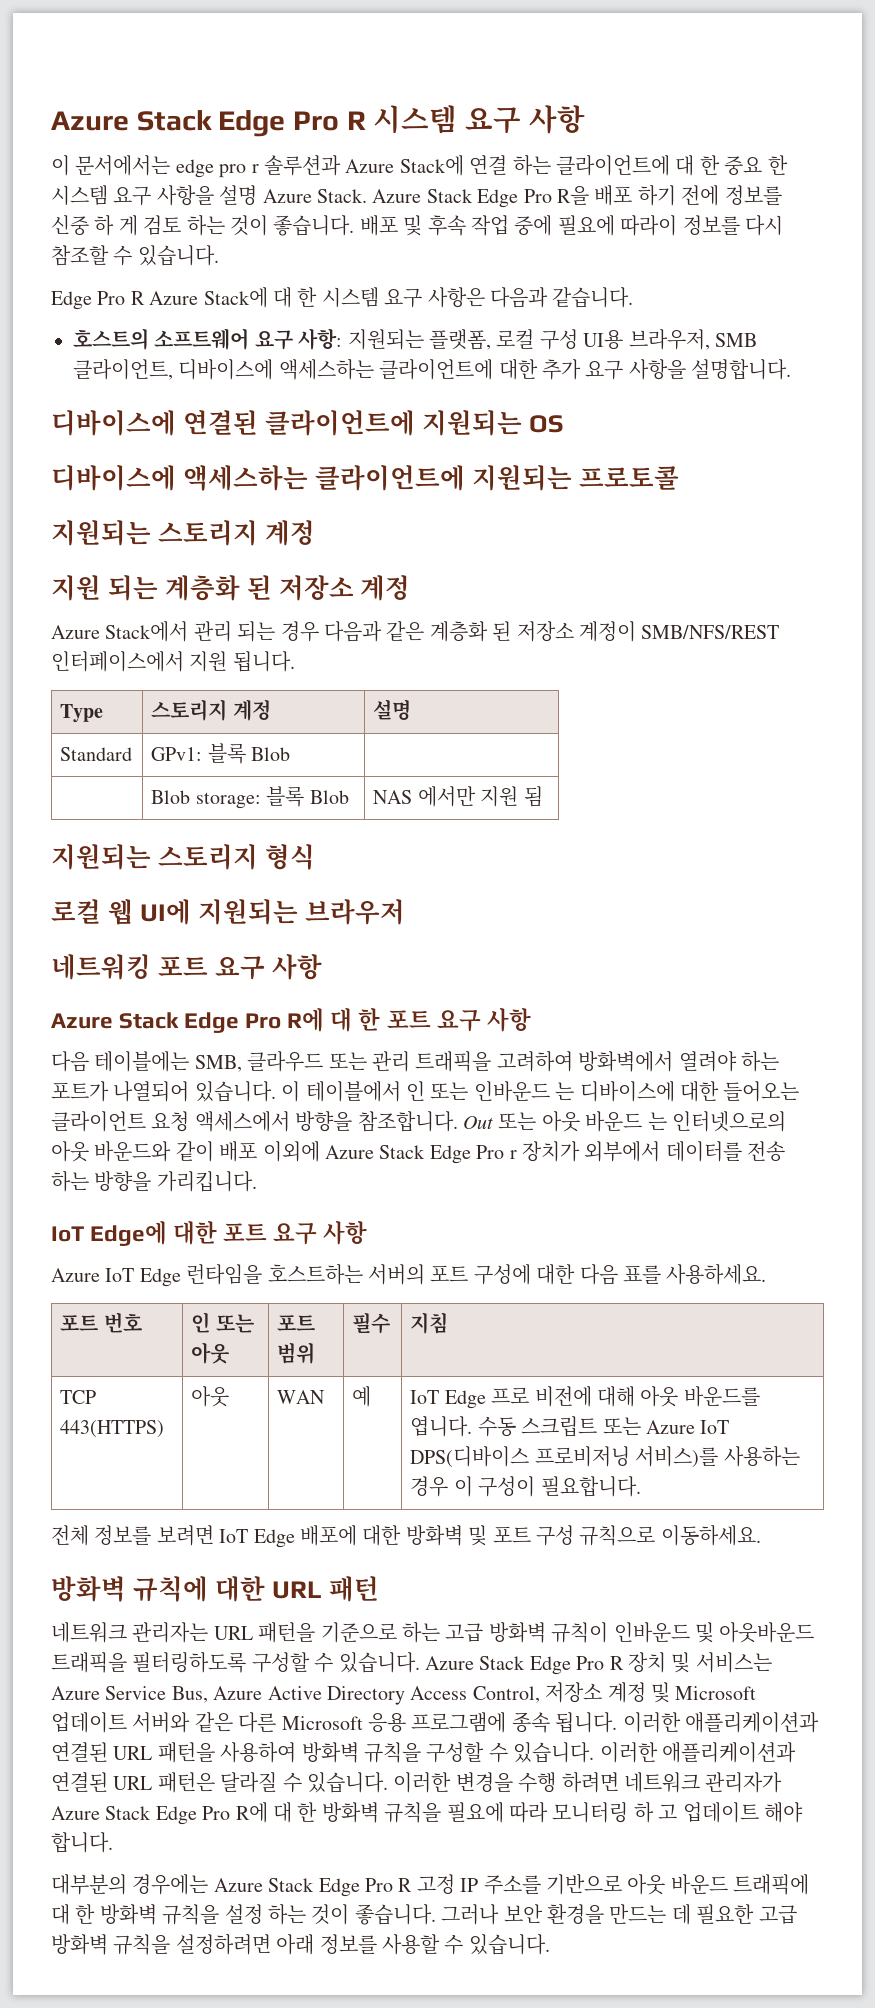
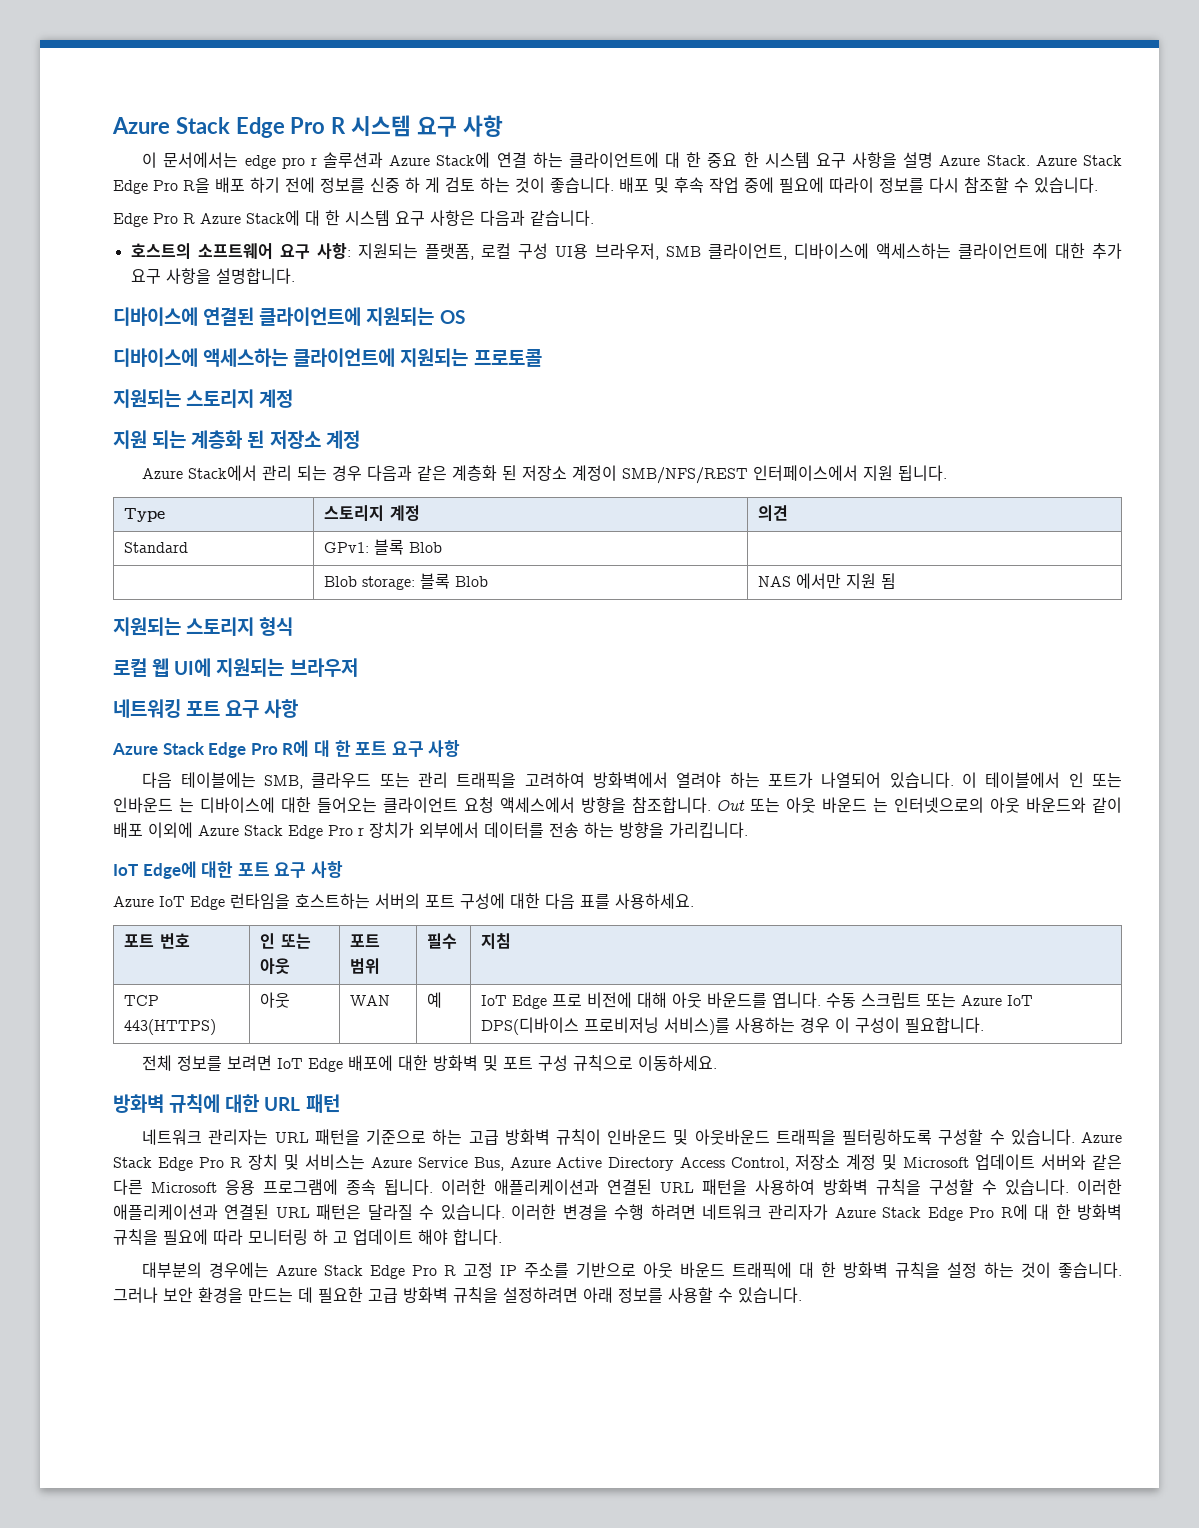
[373,699,412,720] 설명 -> [758,505,789,521] 의견

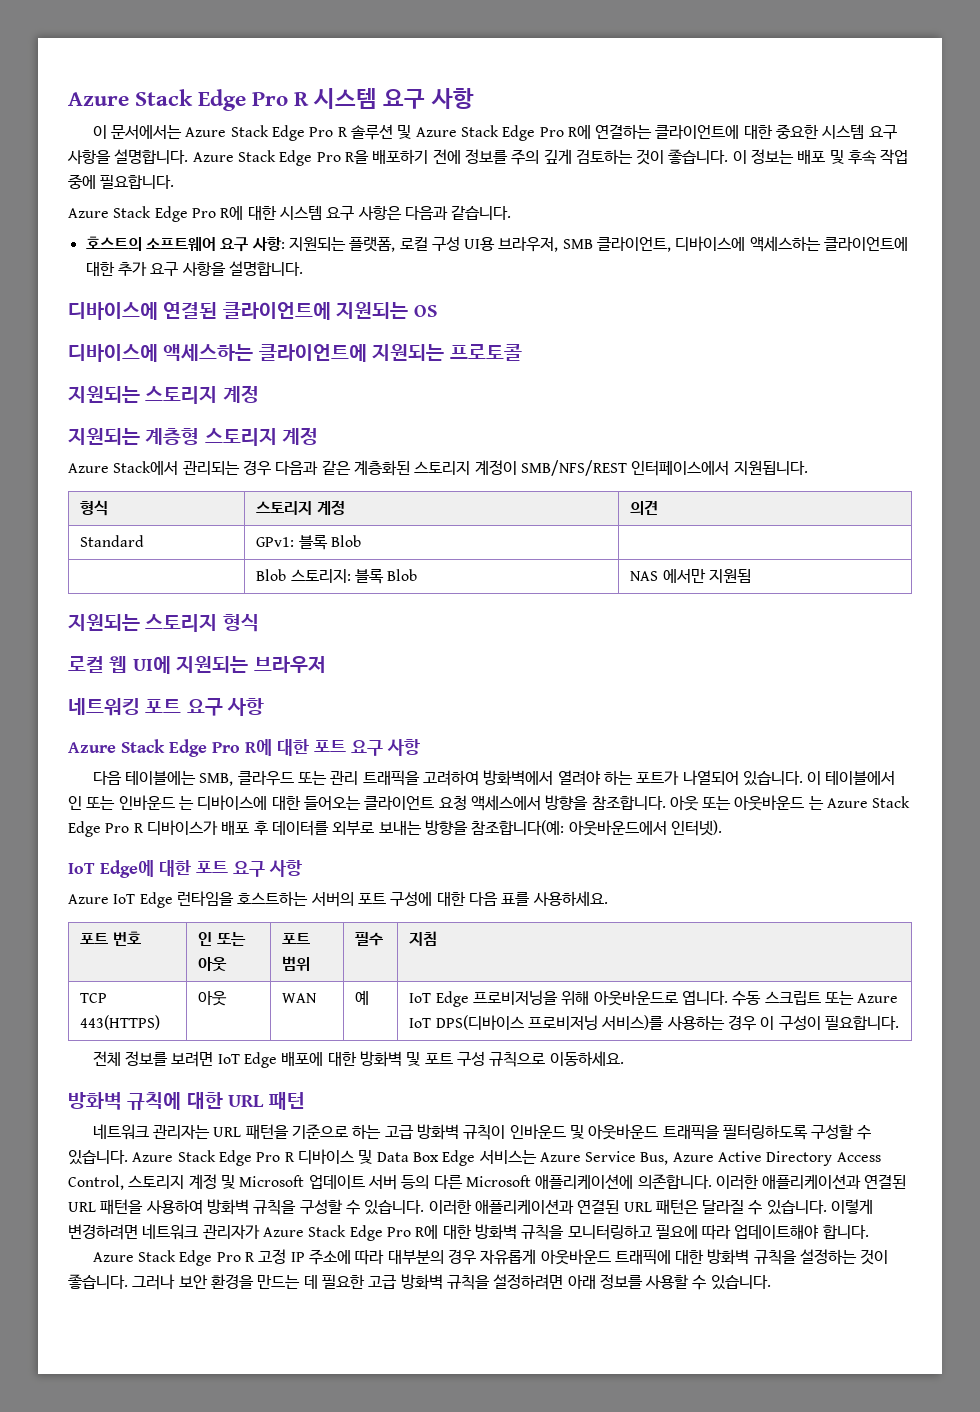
[244,152,1030,169] edge pro r 솔루션과 Azure Stack에 연결 하는 클라이언트에 대 한 중요 한 시스템 요구 사항을 설명 Azure Stack. -> [185,124,897,141] [67,149,189,164] Azure Stack Edge Pro R 솔루션 및 Azure Stack Edge Pro R에 연결하는 클라이언트에 대한 중요한 시스템 요구 사항을 설명합니다.
[215,177,614,193] 배포 하기 전에 정보를 신중 하 게 검토 하는 것이 좋습니다. -> [372,149,795,165] 배포하기 전에 정보를 주의 깊게 검토하는 것이 좋습니다. 이 정보는
[779,177,1098,193] [113,210,340,227] 필요에 따라이 정보를 다시 참조할 수 있습니다. // Edge Pro R Azure Stack에 대 한 -> [100,175,175,189] [68,205,277,222] 필요합니다. // Azure Stack Edge Pro R에 대한
[113,430,321,449] 지원 되는 계층화 된 저장소 -> [68,428,277,446] 지원되는 계층형 스토리지
[262,465,328,481] 관리 되는 -> [182,461,240,475] 관리되는
[452,465,948,484] [124,508,166,522] 계층화 된 저장소 계정이 SMB/NFS/REST 인터페이스에서 지원 됩니다. // Type -> [353,460,808,476] [80,500,109,516] 계층화된 스토리지 계정이 SMB/NFS/REST 인터페이스에서 지원됩니다. // 형식
[362,576,416,590] storage: -> [290,569,351,583] 스토리지:
[846,573,897,589] 지원 됨 -> [708,569,751,583] 지원됨
[313,740,351,757] 대 한 -> [277,739,309,756] 대한
[716,797,1123,813] [113,822,748,839] Out 또는 아웃 바운드 는 인터넷으로의 아웃 바운드와 같이 배포 이외에 Azure Stack Edge Pro r 장치가 외부에서 데이터를 전송 하는 방향을 가리킵니다. -> [669,795,911,811] [68,820,722,837] 아웃 또는 아웃바운드 는 Azure Stack Edge Pro R 디바이스가 배포 후 데이터를 외부로 보내는 방향을 참조합니다(예: 아웃바운드에서 인터넷).
[552,992,768,1008] 프로 비전에 대해 아웃 바운드를 -> [472,990,678,1006] 프로비저닝을 위해 아웃바운드로
[247,1154,299,1170] 장치 및 -> [297,1149,476,1166] 디바이스 및 Data Box Edge
[795,1154,841,1170] 저장소 -> [128,1175,185,1189] 스토리지
[1041,1154,1123,1170] [113,1179,433,1195] 서버와 같은 다른 Microsoft 응용 프로그램에 종속 됩니다. -> [367,1174,712,1190] 서버 등의 다른 Microsoft 애플리케이션에 의존합니다.
[511,1204,696,1220] 이러한 변경을 수행 하려면 -> [831,1199,874,1214] [68,1224,138,1240] 이렇게 변경하려면
[1034,1204,1123,1220] [113,1229,158,1245] 대 한 방화벽 규칙을 -> [442,1224,652,1240] 대한 방화벽 규칙을 모니터링하고
[248,1229,448,1245] 모니터링 하 고 업데이트 해야 -> [734,1224,820,1239] 업데이트해야
[142,1262,270,1278] 대부분의 경우에는 -> (869, 1232) none
[524,1262,1015,1278] 주소를 기반으로 아웃 바운드 트래픽에 대 한 방화벽 규칙을 설정 하는 -> [308,1249,858,1265] 주소에 따라 대부분의 경우 자유롭게 아웃바운드 트래픽에 대한 방화벽 규칙을 설정하는

